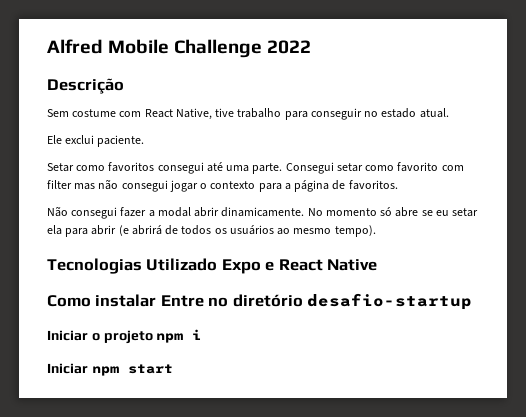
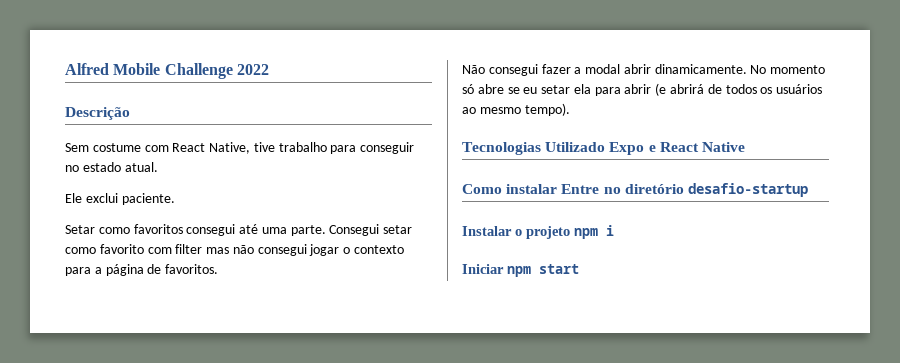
[47,330,88,341] Iniciar -> [462,226,512,236] Instalar

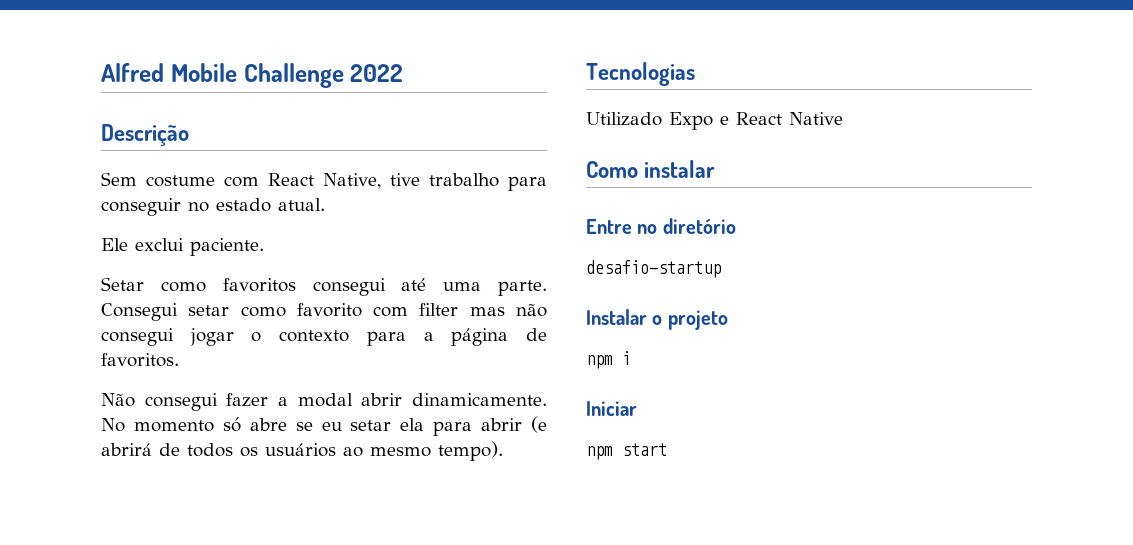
(541, 148) none -> (695, 74) //
(558, 189) none -> (716, 169) //
(684, 189) none -> (736, 226) //
(570, 232) none -> (728, 320) //
(504, 269) none -> (637, 408) //

